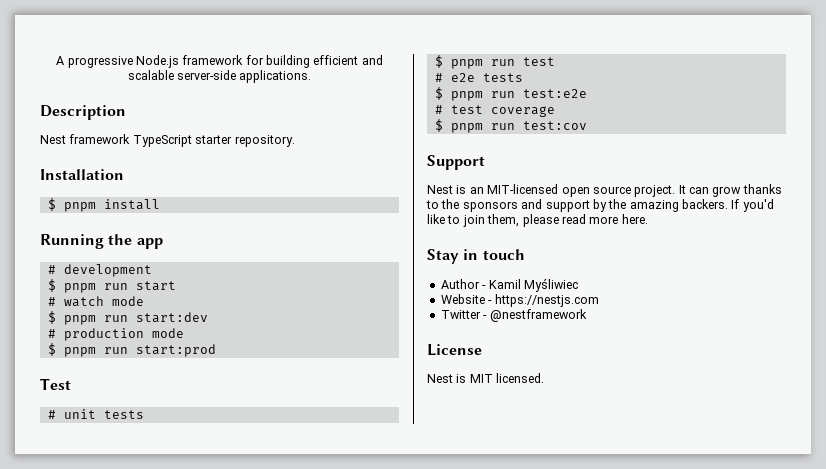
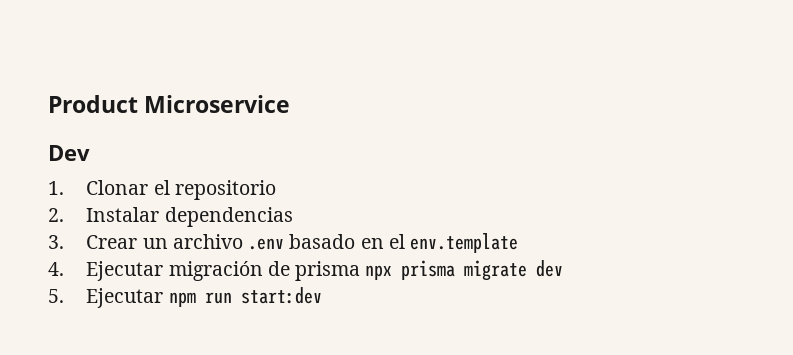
[56,55,383,68] [127,70,312,83] [40,105,126,120] [40,134,295,147] [40,169,124,180] [47,198,160,212] [40,234,163,249] [47,264,152,277] [47,279,176,293] [47,296,144,307] [47,311,208,325] [47,328,184,341] [47,343,216,357] [40,378,71,390] [47,409,144,419] [434,55,555,69] [434,73,523,82] [434,87,587,101] [434,105,555,117] [434,119,587,133] [427,155,485,170] [427,184,782,197] [426,199,774,212] [427,214,648,227] [427,249,525,264] [440,278,578,292] [440,294,599,307] [440,309,587,322] [427,344,482,356] [427,373,545,383] A progressive Node.js framework for building efficient and scalable server-side applications. // Description // Nest framework TypeScript starter repository. // Installation // $ pnpm install // Running the app // # development // $ pnpm run start // # watch mode // $ pnpm run start:dev // # production mode // $ pnpm run start:prod // Test // # unit tests // $ pnpm run test // # e2e tests // $ pnpm run test:e2e // # test coverage // $ pnpm run test:cov // Support // Nest is an MIT-licensed open source project. It can grow thanks to the sponsors and support by the amazing backers. If you'd like to join them, please read more here. // Stay in touch // Author - Kamil Myśliwiec // Website - https://nestjs.com // Twitter - @nestframework // License // Nest is MIT licensed. -> [48,95,291,113] [48,145,90,161] [48,180,276,200] [48,207,293,227] [48,233,519,253] [48,260,564,281] [48,287,322,308] Product Microservice // Dev // 1. Clonar el repositorio // 2. Instalar dependencias // 3. Crear un archivo .env basado en el env.template // 4. Ejecutar migración de prisma npx prisma migrate dev // 5. Ejecutar npm run start:dev

